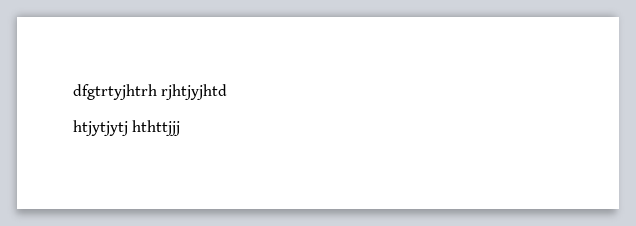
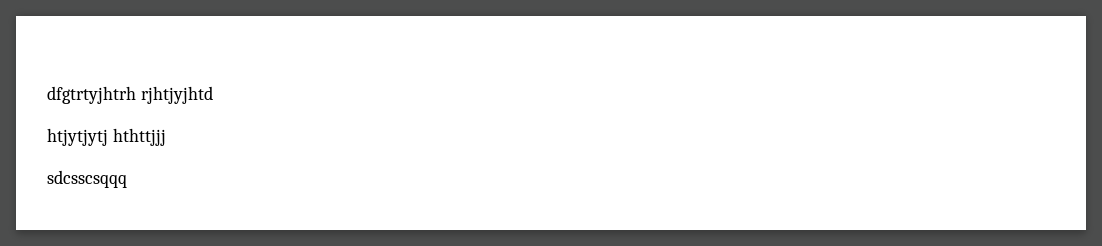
(181, 128) none -> [47,170,127,188] // sdcsscsqqq

